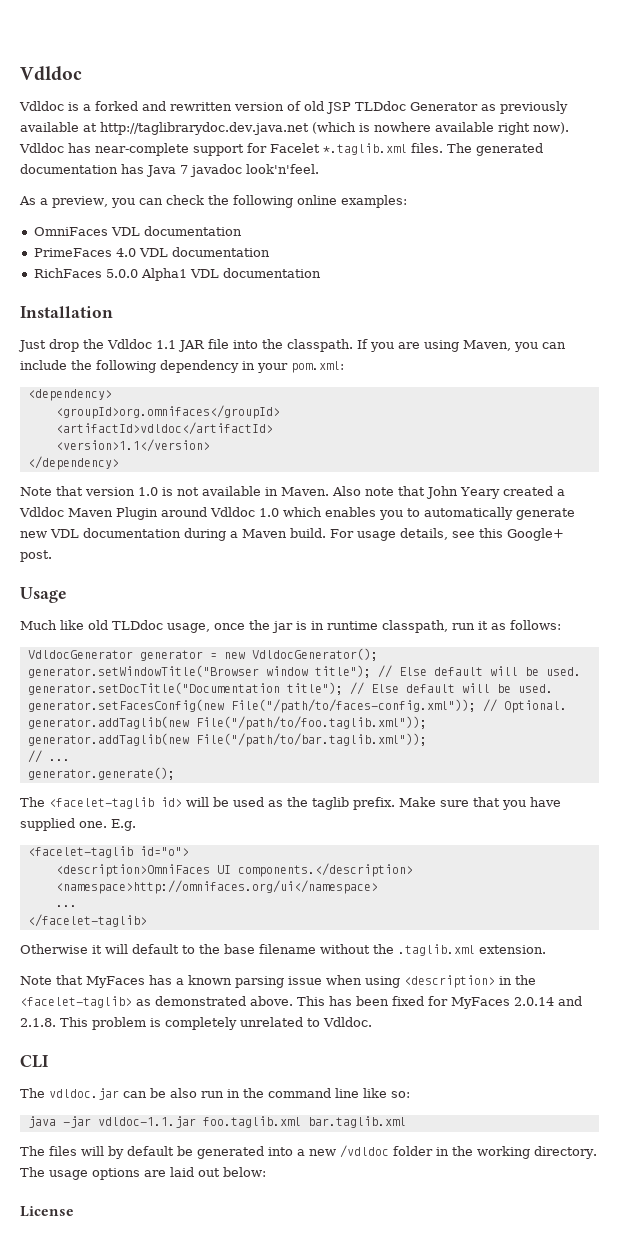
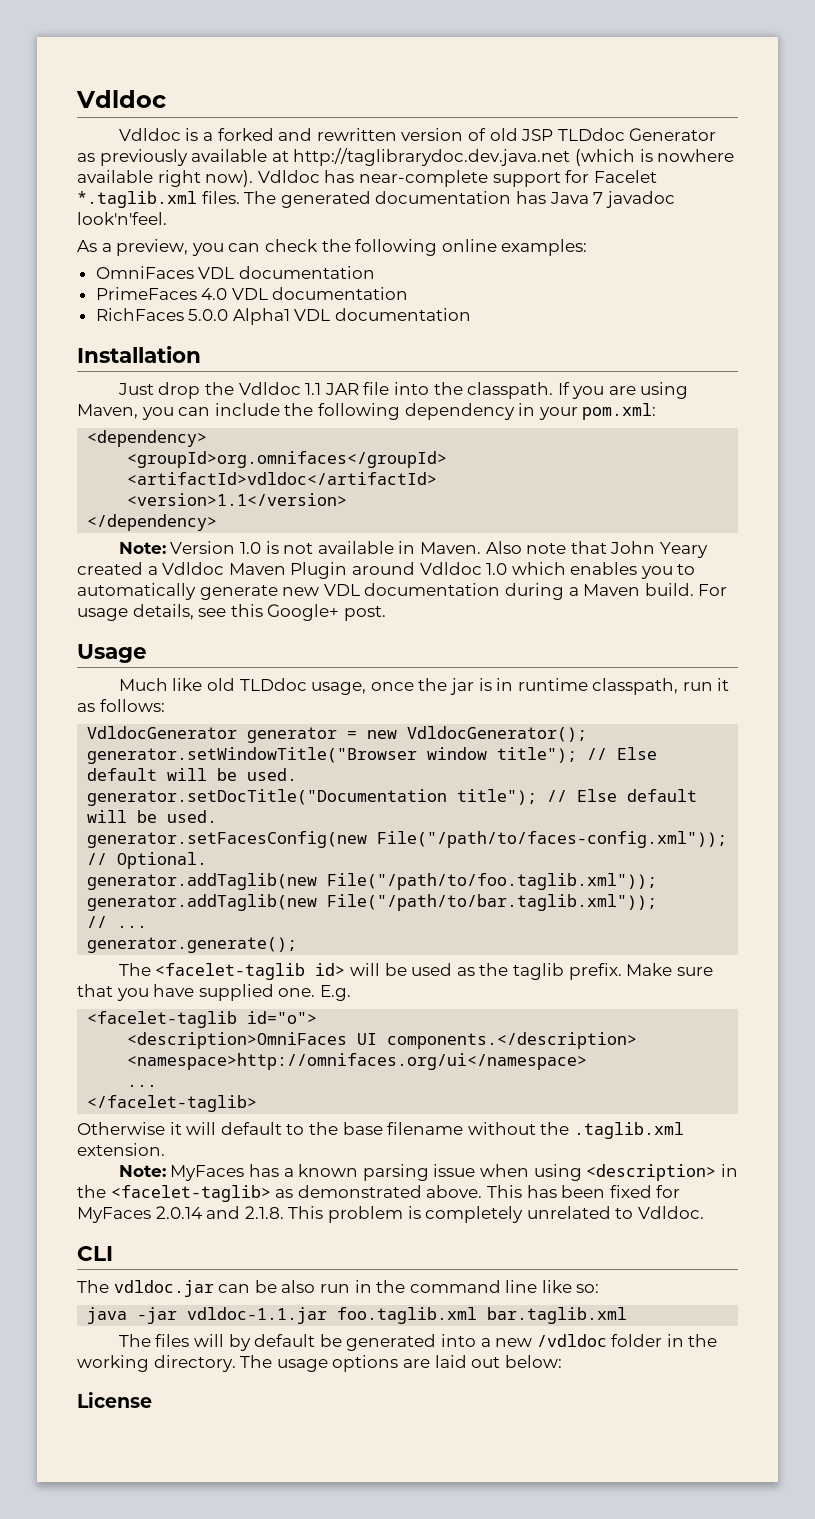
[20,486,135,496] Note that version -> [118,541,236,554] Note: Version
[20,975,83,985] Note that -> [118,1165,166,1177] Note:

